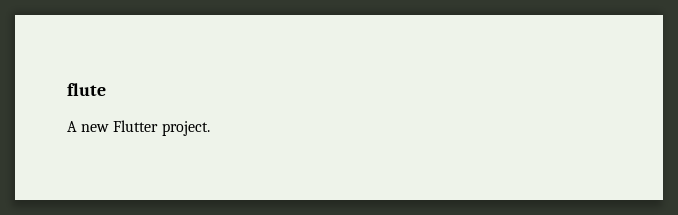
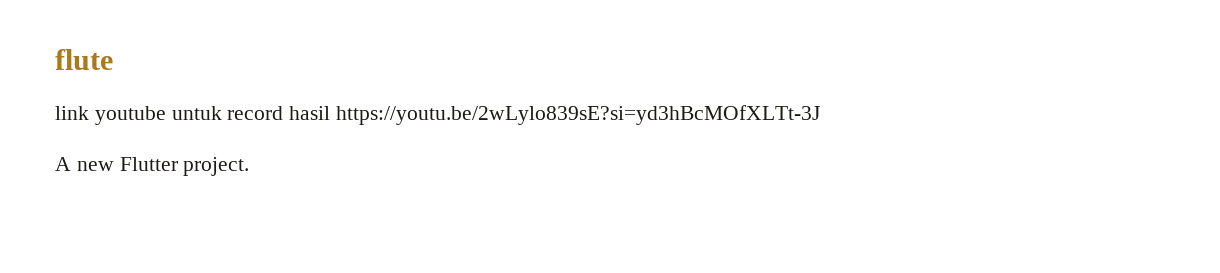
(106, 89) none -> [55,105,821,125] // link youtube untuk record hasil https://youtu.be/2wLylo839sE?si=yd3hBcMOfXLTt-3J

